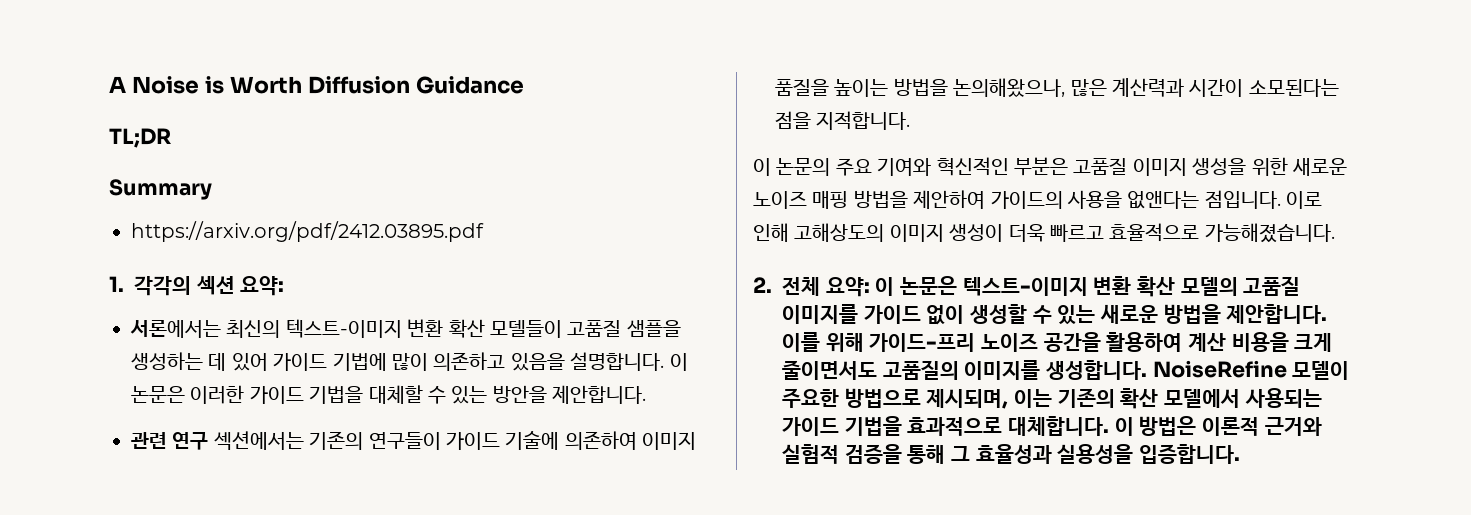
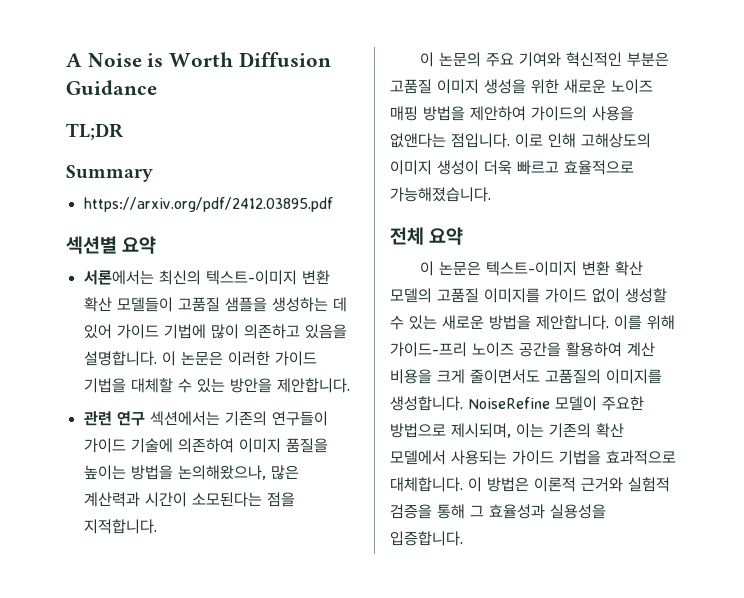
[109,276,285,296] 1. 각각의 섹션 요약: -> [66,236,157,254] 섹션별 요약
[753,277,870,297] 2. 전체 요약: -> [390,227,464,245] 전체 요약 //

